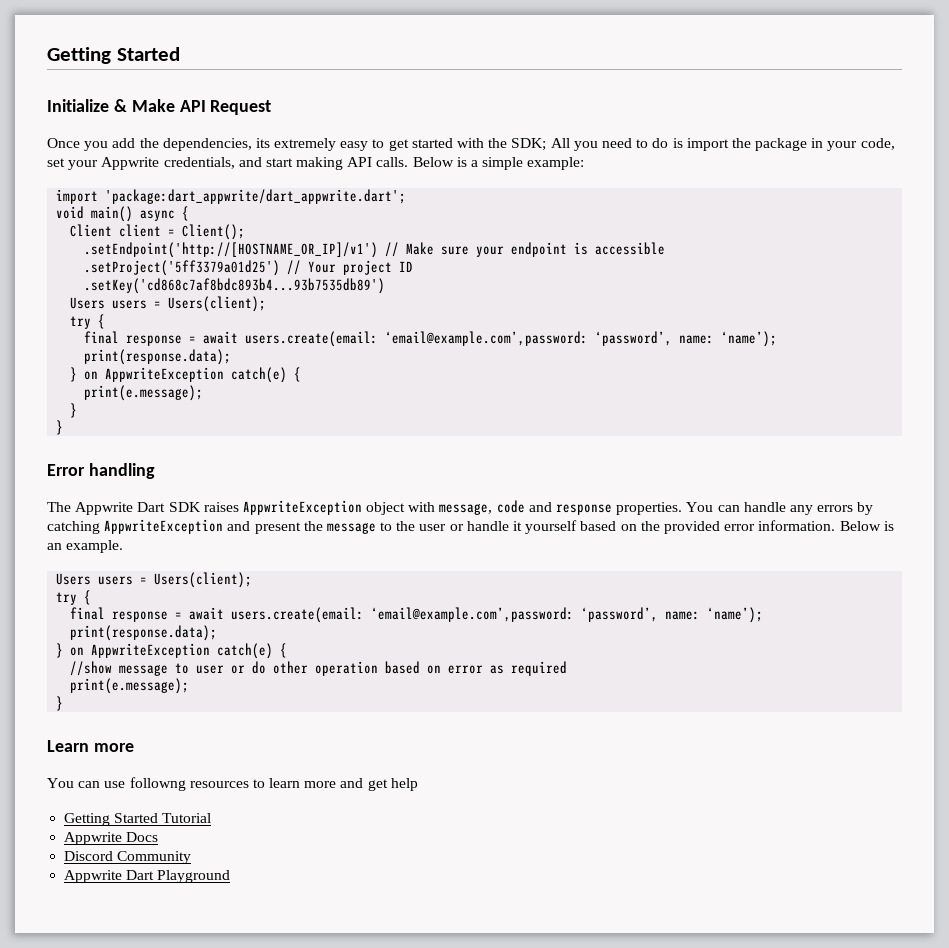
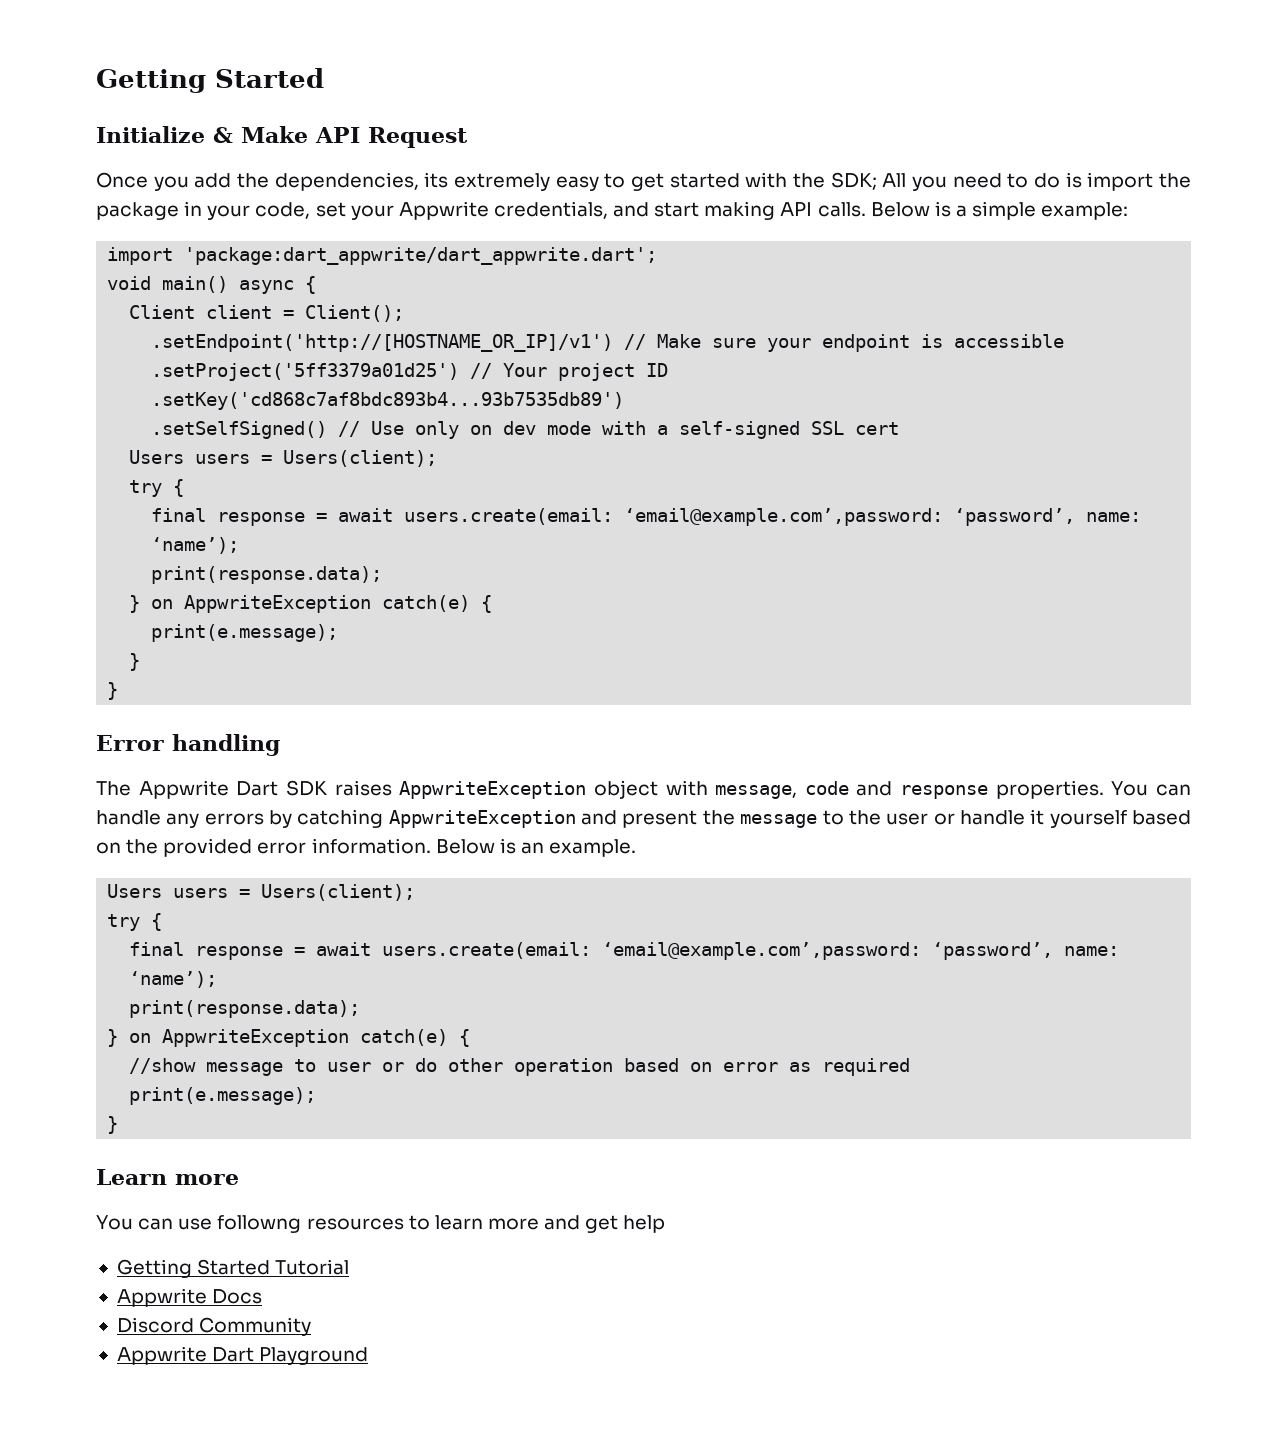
(386, 286) none -> [151,421,900,439] // .setSelfSigned() // Use only on dev mode with a self-signed SSL cert

